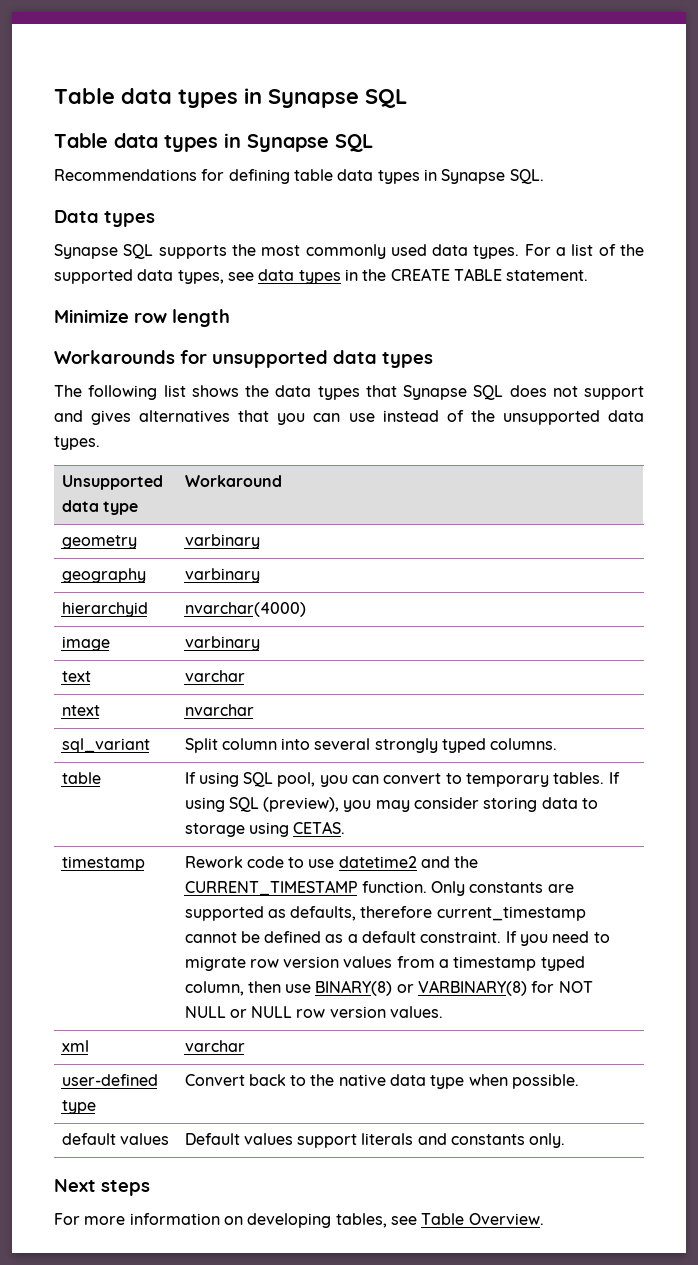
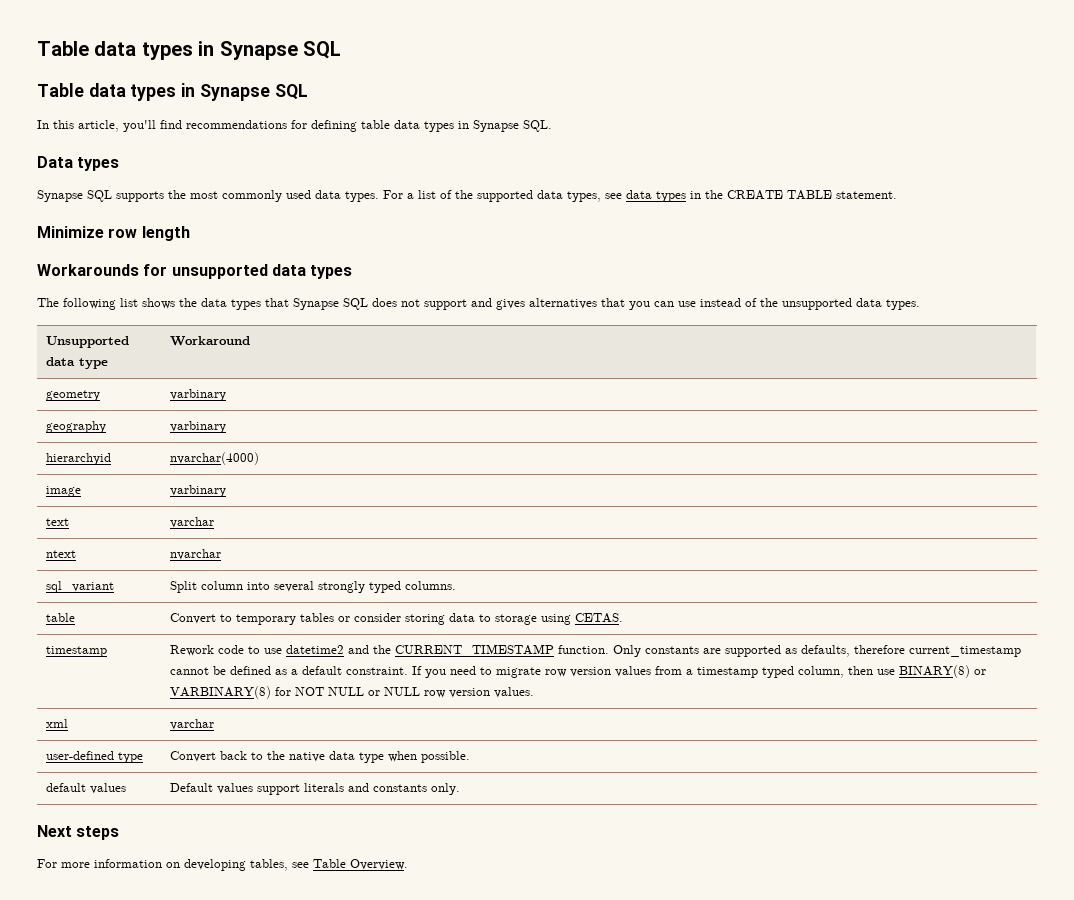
[54,169,197,181] Recommendations -> [37,120,287,132] In this article, you'll find recommendations
[184,772,620,787] [184,797,410,812] If using SQL pool, you can convert to temporary tables. If using SQL (preview), you may -> [169,613,350,625] Convert to temporary tables or

